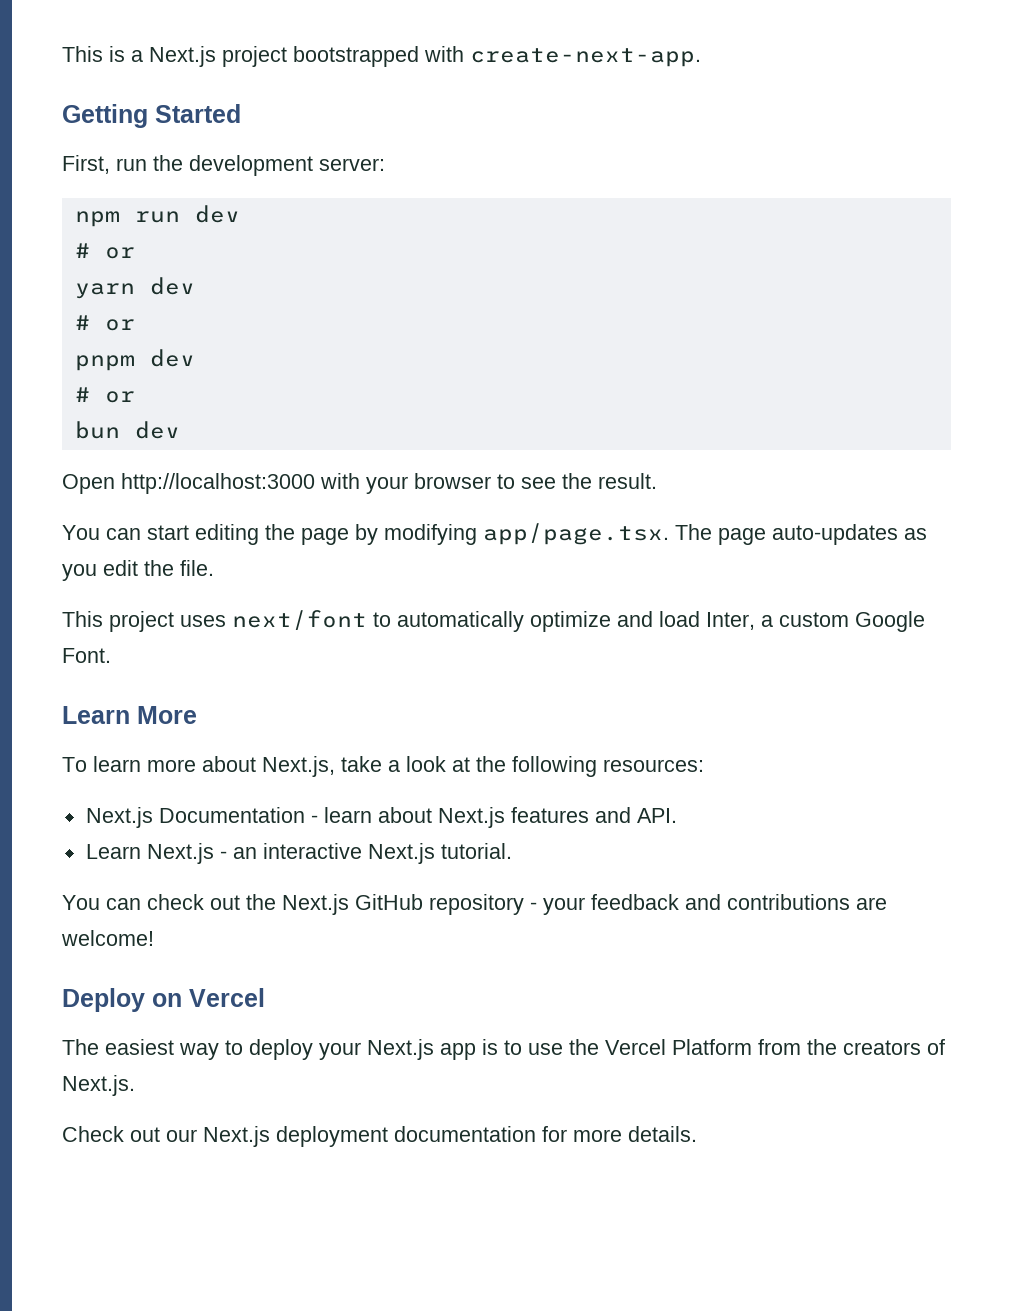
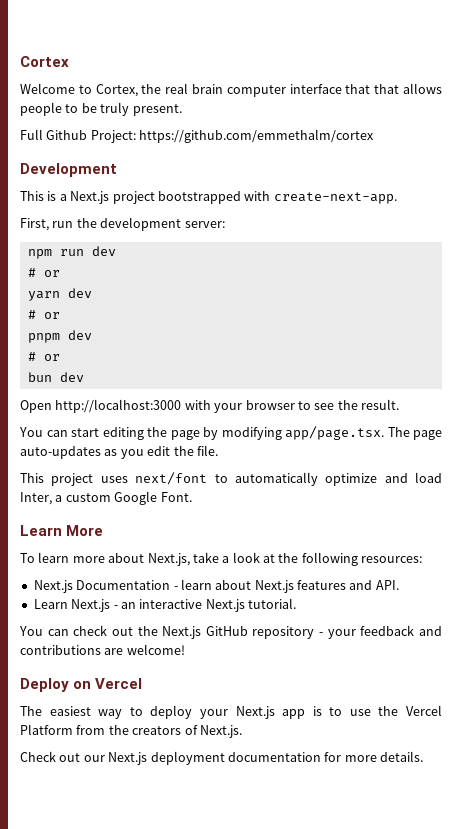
(62, 54) none -> [20,56,69,67] [20,83,443,97] [20,102,182,116] [20,129,375,143] [20,163,117,177] Cortex // Welcome to Cortex, the real brain computer interface that that allows people to be truly present. // Full Github Project: https://github.com/emmethalm/cortex // Development //
[62,104,241,128] // Getting Started -> (397, 198) none

